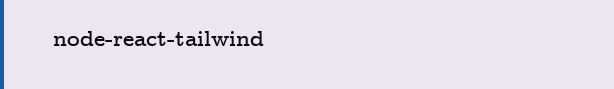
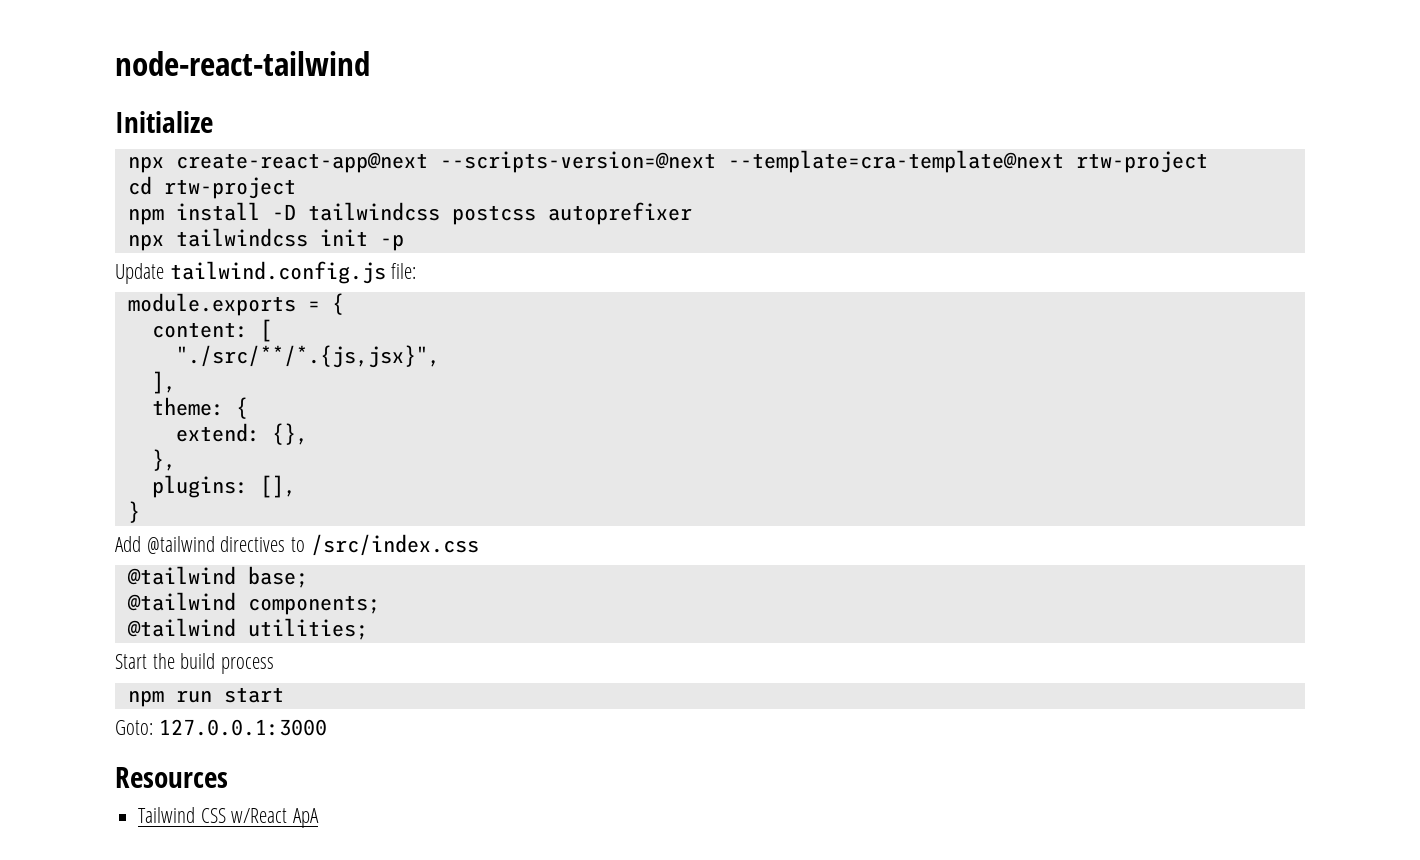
(264, 38) none -> [115,111,213,133] [127,150,1208,173] [127,176,296,199] [127,202,692,225] [127,228,404,251] [115,261,417,284] [127,293,344,316] [151,319,272,342] [175,345,440,368] [151,371,176,394] [151,397,248,419] [175,423,308,445] [151,449,176,471] [151,475,296,498] [127,501,140,523] [115,534,479,556] [126,566,308,588] [126,592,380,615] [126,618,368,640] [115,653,275,674] [127,687,284,707] [115,719,327,736] [115,767,228,788] [138,807,320,828] // Initialize // npx create-react-app@next --scripts-version=@next --template=cra-template@next rtw-project // cd rtw-project // npm install -D tailwindcss postcss autoprefixer // npx tailwindcss init -p // Update tailwind.config.js file: // module.exports = { // content: [ // "./src/**/*.{js,jsx}", // ], // theme: { // extend: {}, // }, // plugins: [], // } // Add @tailwind directives to /src/index.css // @tailwind base; // @tailwind components; // @tailwind utilities; // Start the build process // npm run start // Goto: 127.0.0.1:3000 // Resources // Tailwind CSS w/React ApA

